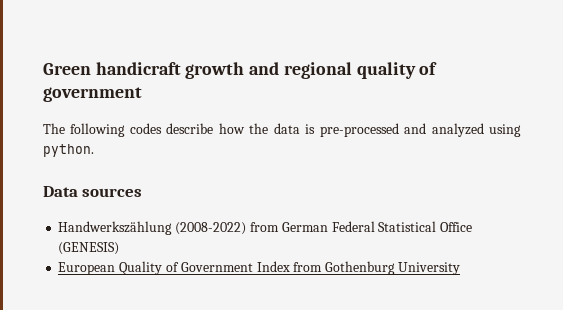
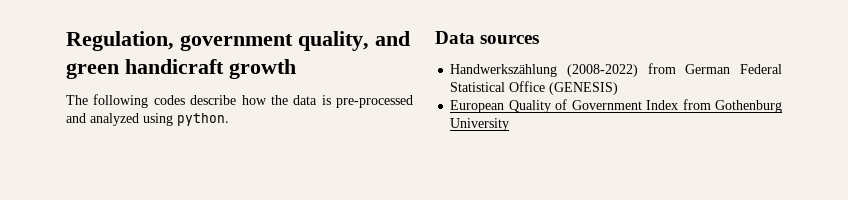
[43,62,438,79] [43,87,142,102] Green handicraft growth and regional quality of government -> [66,31,410,51] [66,59,296,79] Regulation, government quality, and green handicraft growth

